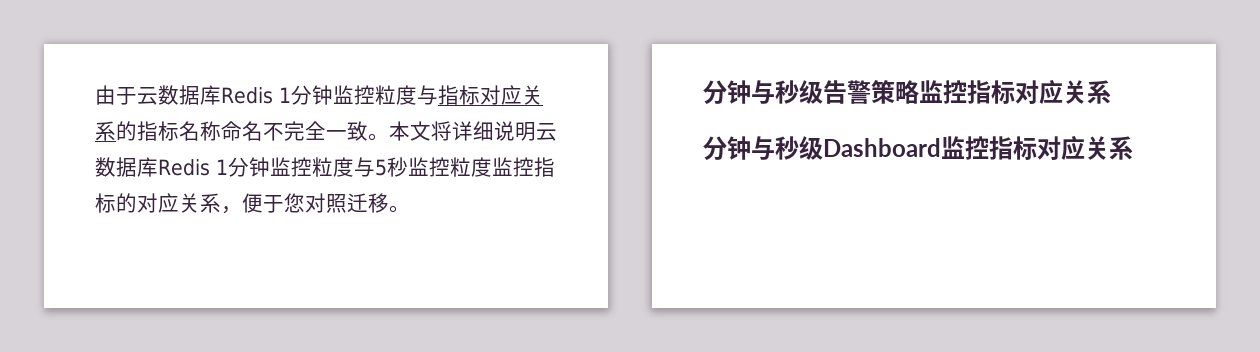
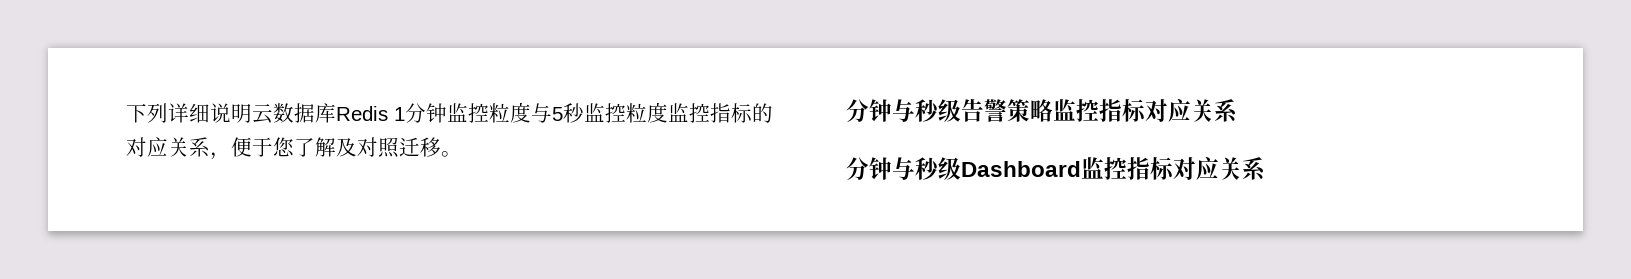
[95,85,543,105] [95,121,452,141] 由于云数据库Redis 1分钟监控粒度与指标对应关系的指标名称命名不完全一致。本文将 -> [126,103,168,123] 下列
(305, 203) none -> [294,137,357,157] 了解及

